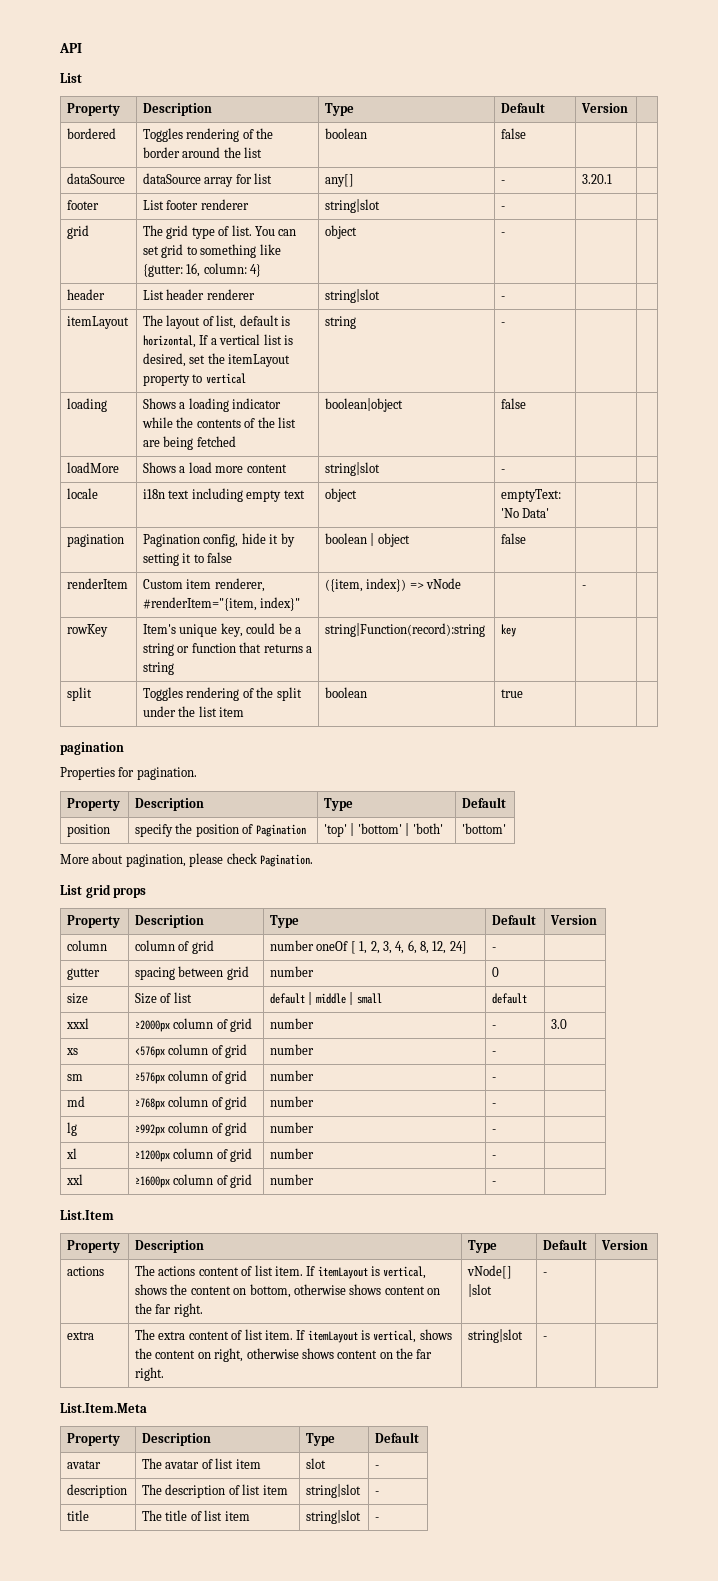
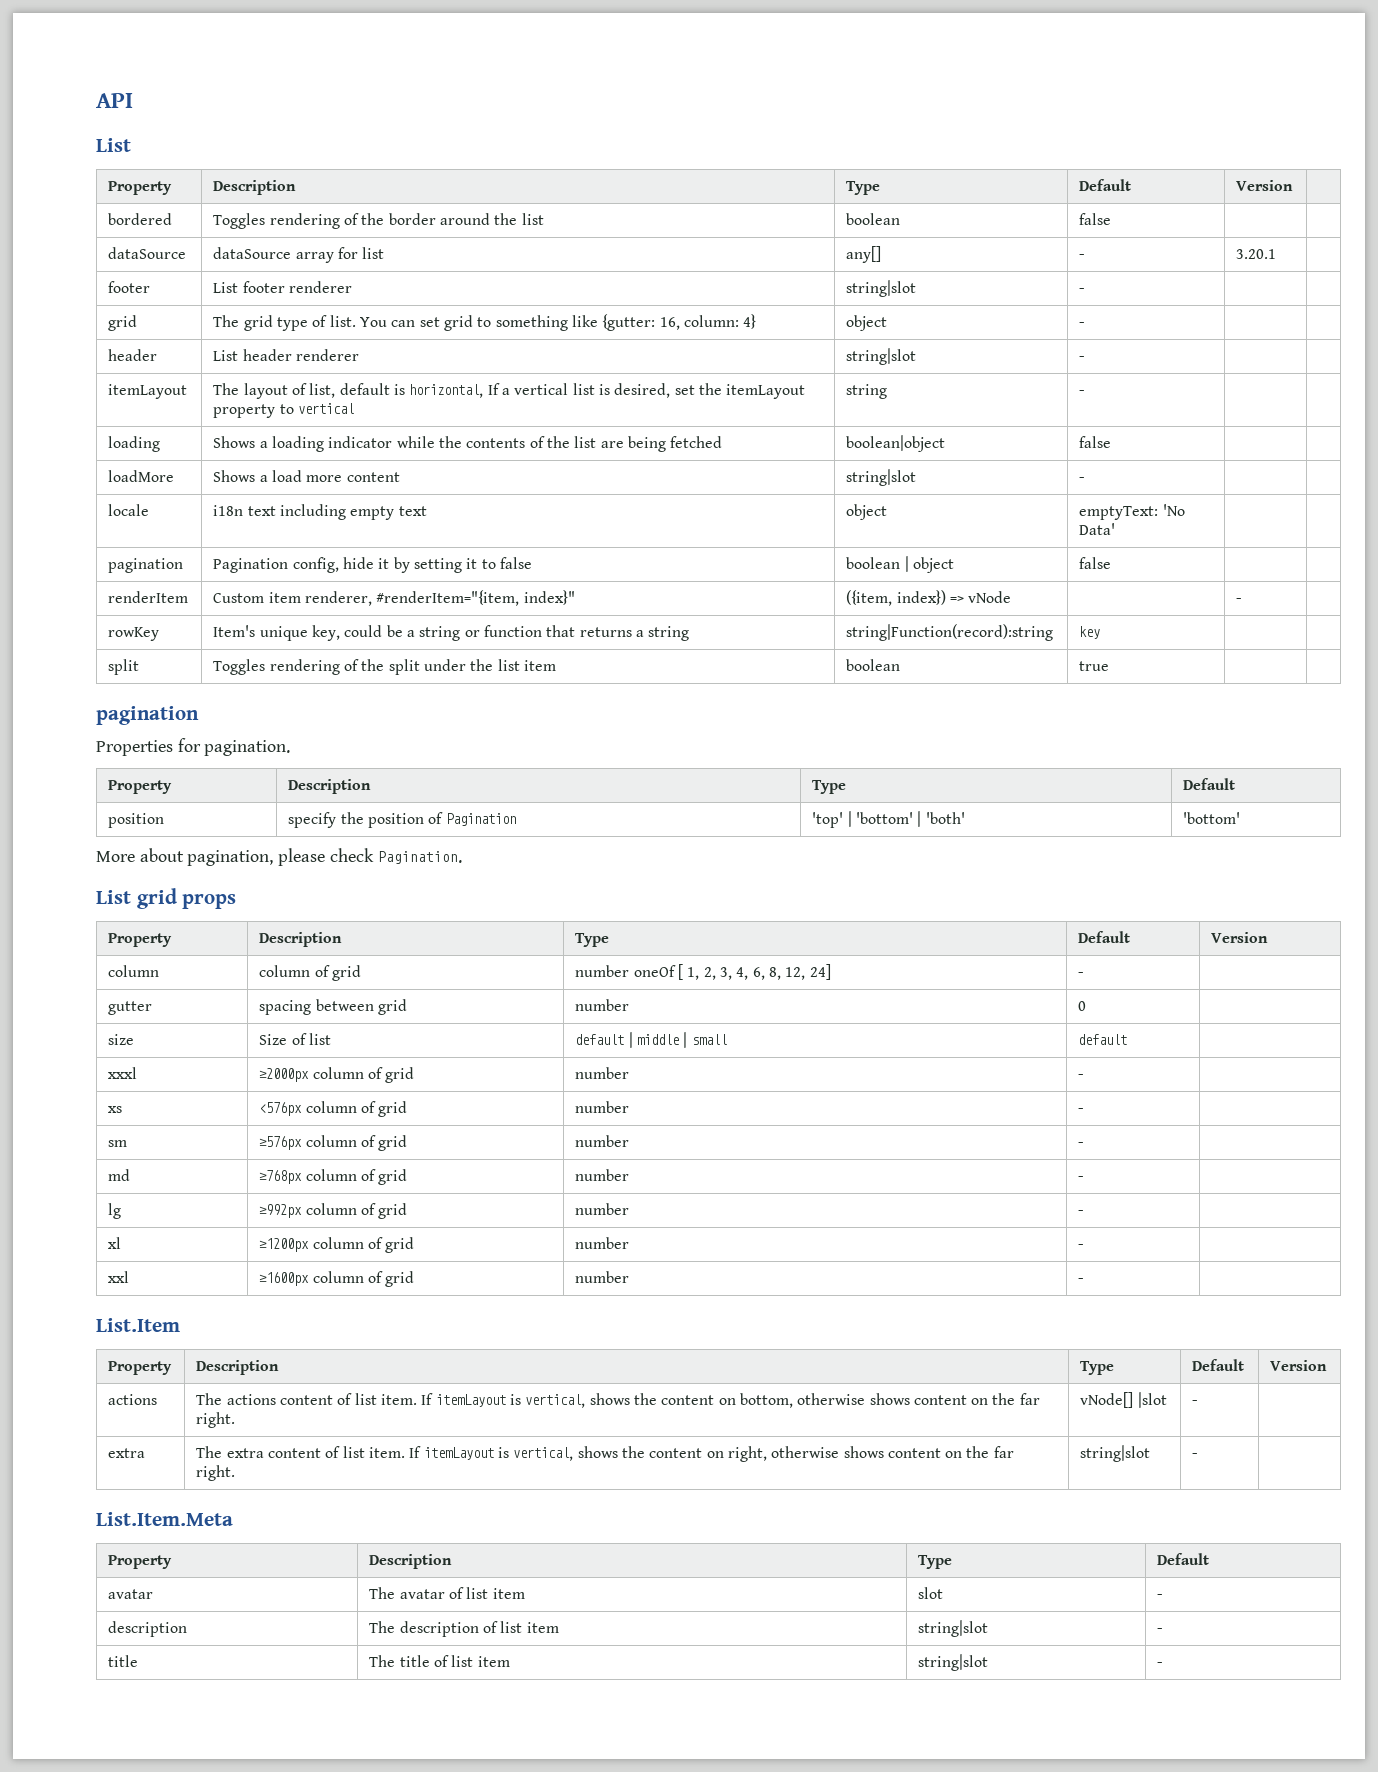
[551,1019,568,1029] 3.0 -> (1085, 1076) none

